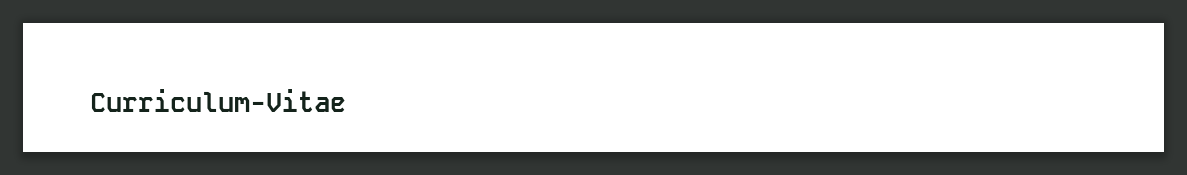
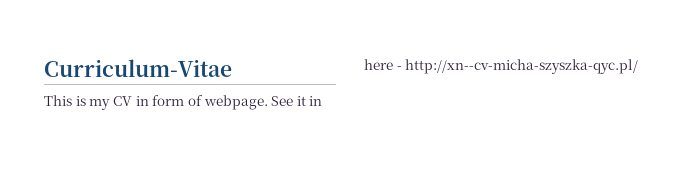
(346, 100) none -> [44,95,323,110] [364,59,639,74] // This is my CV in form of webpage. See it in here - http://xn--cv-micha-szyszka-qyc.pl/

